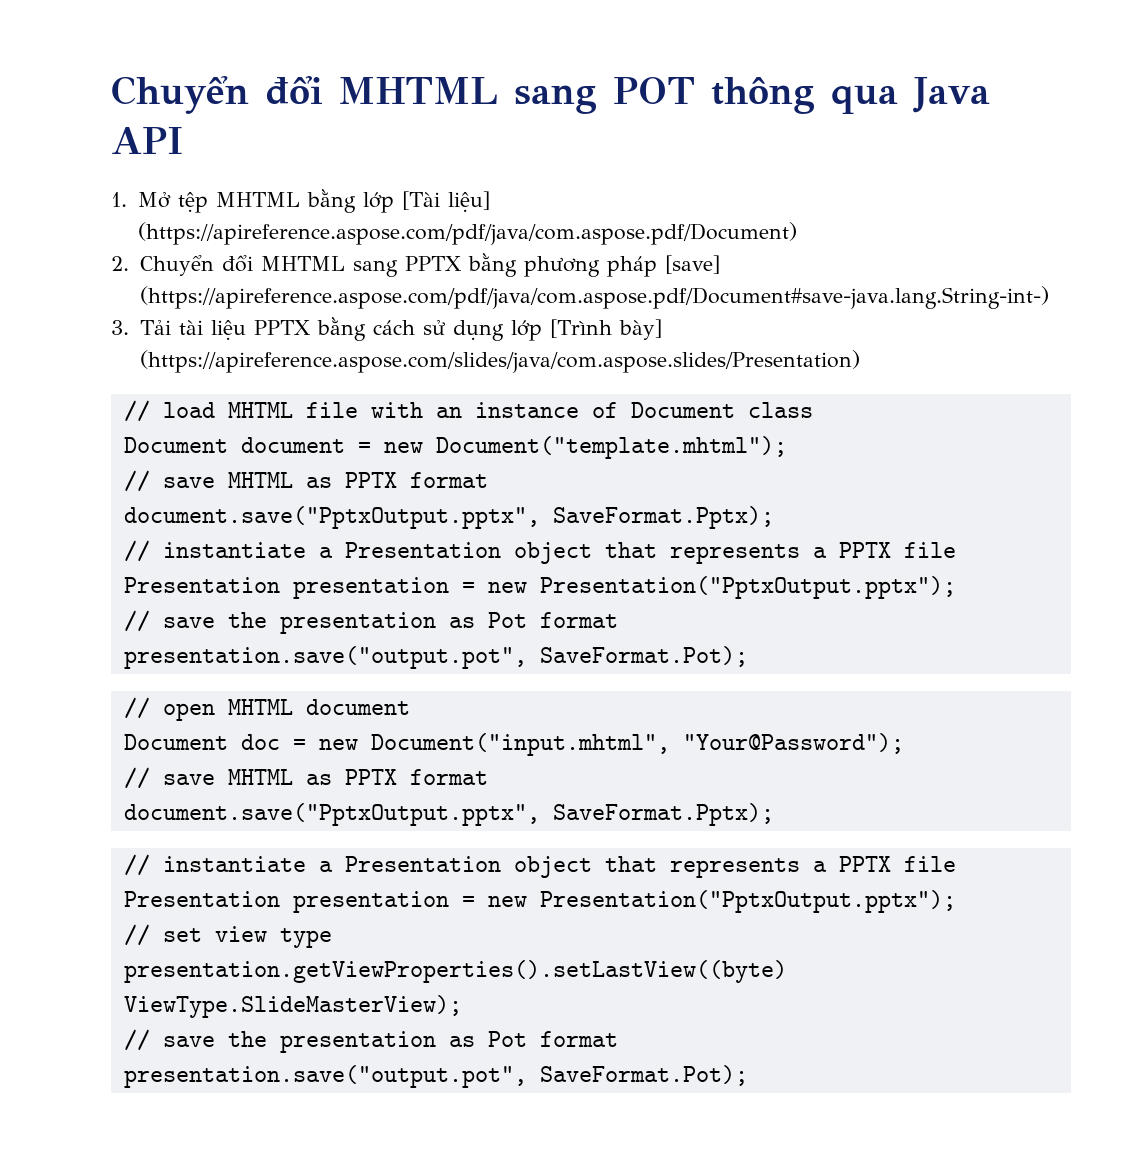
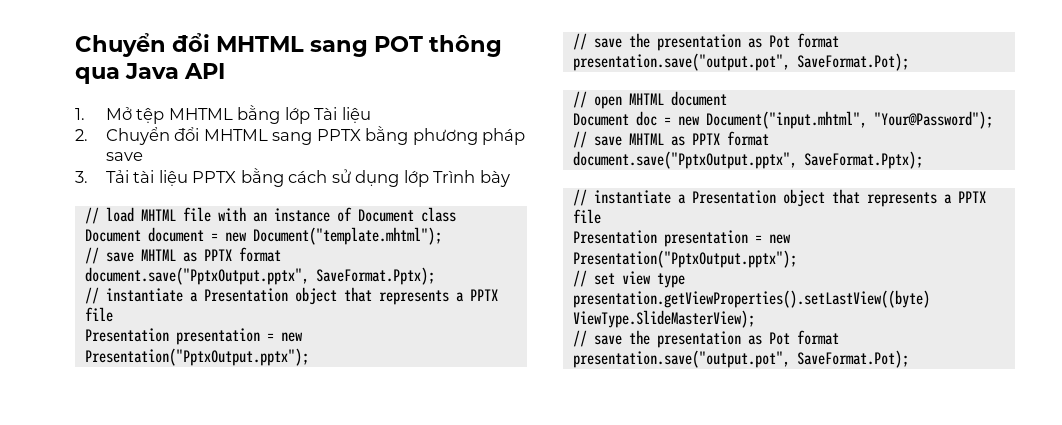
[401,191,490,212] [137,222,797,245] [Tài liệu] (https://apireference.aspose.com/pdf/java/com.aspose.pdf/Document) -> [314,107,371,123] Tài liệu
[664,255,720,274] [139,286,1049,309] [save] (https://apireference.aspose.com/pdf/java/com.aspose.pdf/Document#save-java.lang.String-int-) -> [106,152,144,161] save
[549,319,662,340] [139,350,860,373] [Trình bày] (https://apireference.aspose.com/slides/java/com.aspose.slides/Presentation) -> [433,170,510,187] Trình bày

